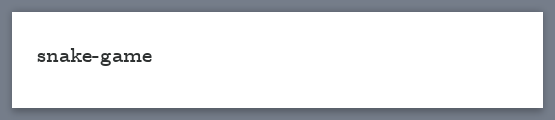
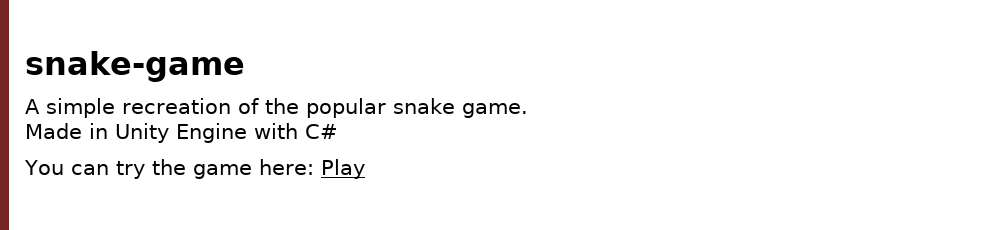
(152, 57) none -> [25,98,528,118] [25,123,338,143] [24,159,365,179] // A simple recreation of the popular snake game. // Made in Unity Engine with C# // You can try the game here: Play

